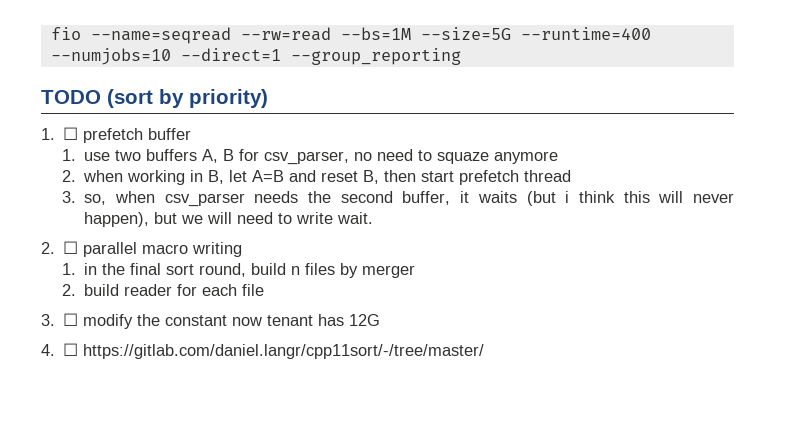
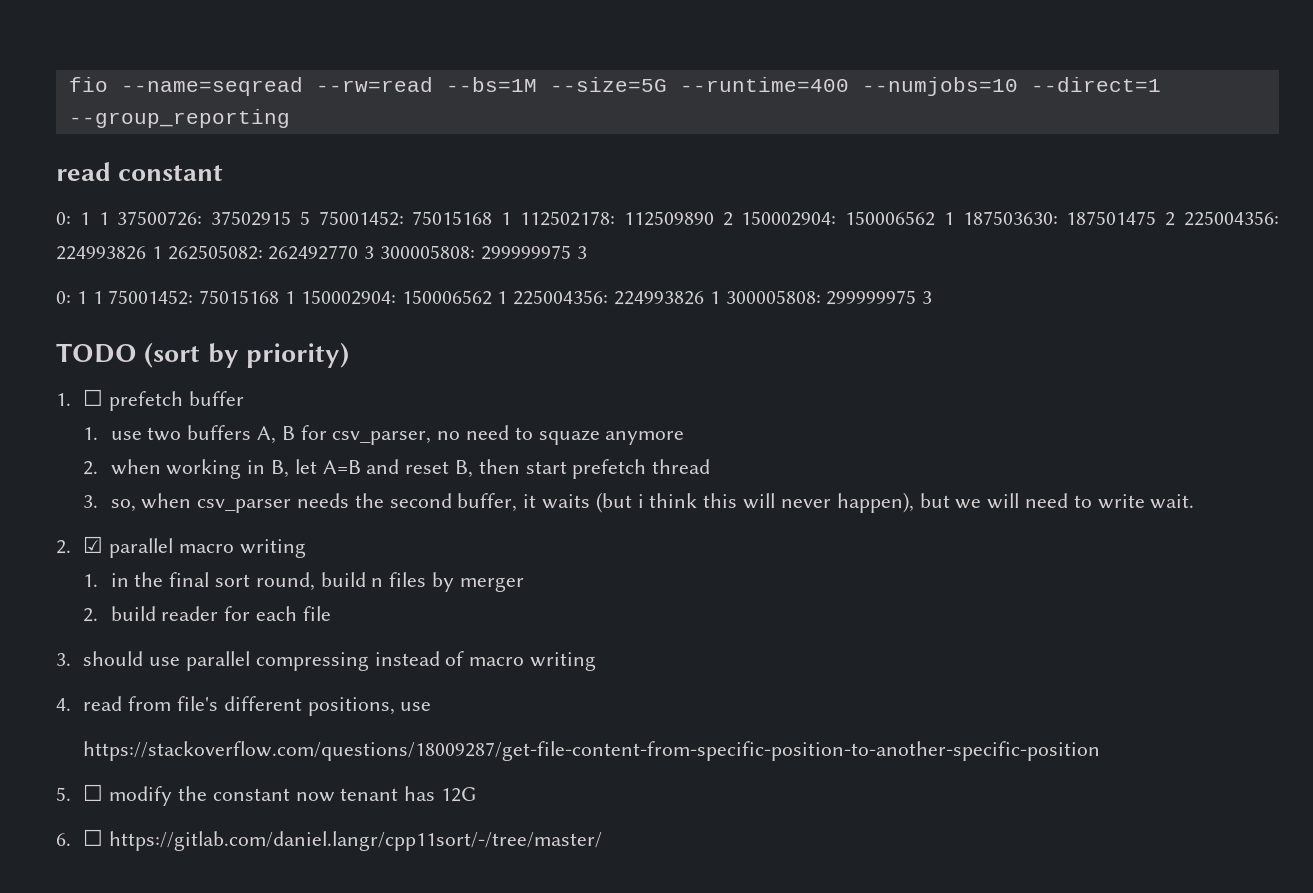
(461, 56) none -> [56,162,224,181] [56,211,1280,226] [56,245,587,260] [56,290,933,305] // read constant // 0: 1 1 37500726: 37502915 5 75001452: 75015168 1 112502178: 112509890 2 150002904: 150006562 1 187503630: 187501475 2 225004356: 224993826 1 262505082: 262492770 3 300005808: 299999975 3 // 0: 1 1 75001452: 75015168 1 150002904: 150006562 1 225004356: 224993826 1 300005808: 299999975 3
[63,241,79,254] ☐ -> [83,536,104,553] ☑
(55, 320) none -> [83,651,596,671] [56,696,432,716] [83,741,1101,761] [56,787,71,801] should use parallel compressing instead of macro writing // 4. read from file's different positions, use // https://stackoverflow.com/questions/18009287/get-file-content-from-specific-position-to-another-specific-position // 5.
[41,344,55,356] 4. -> [56,833,71,846] 6.

